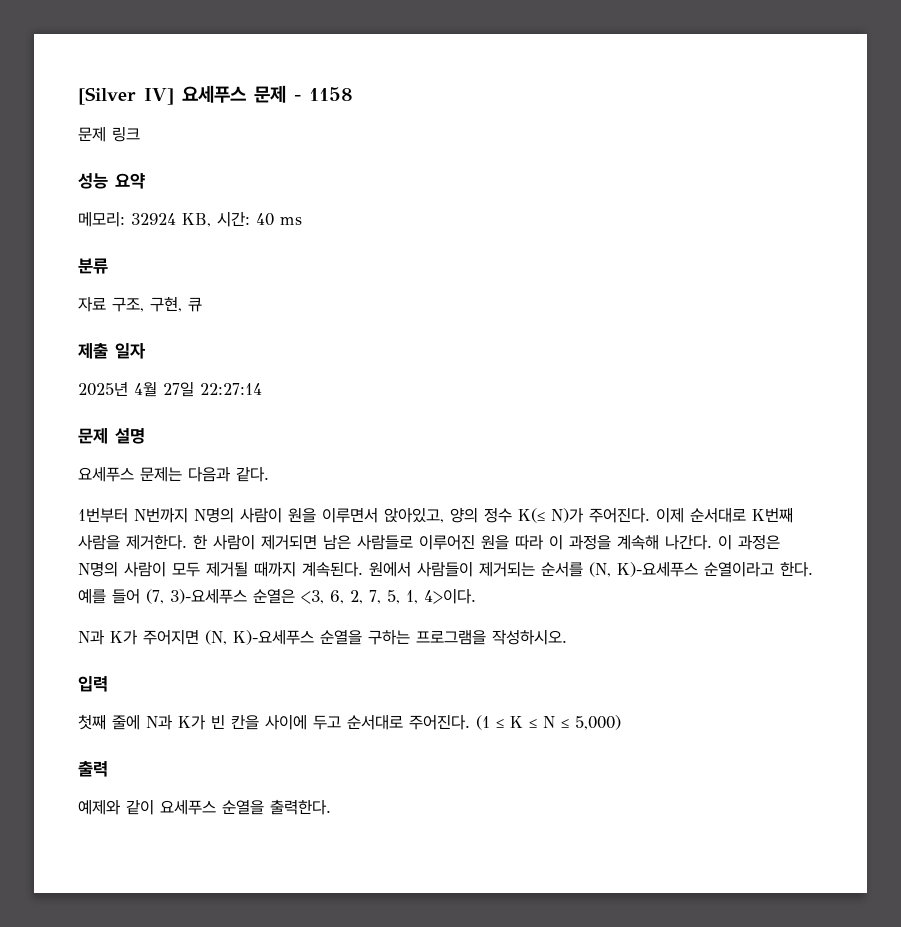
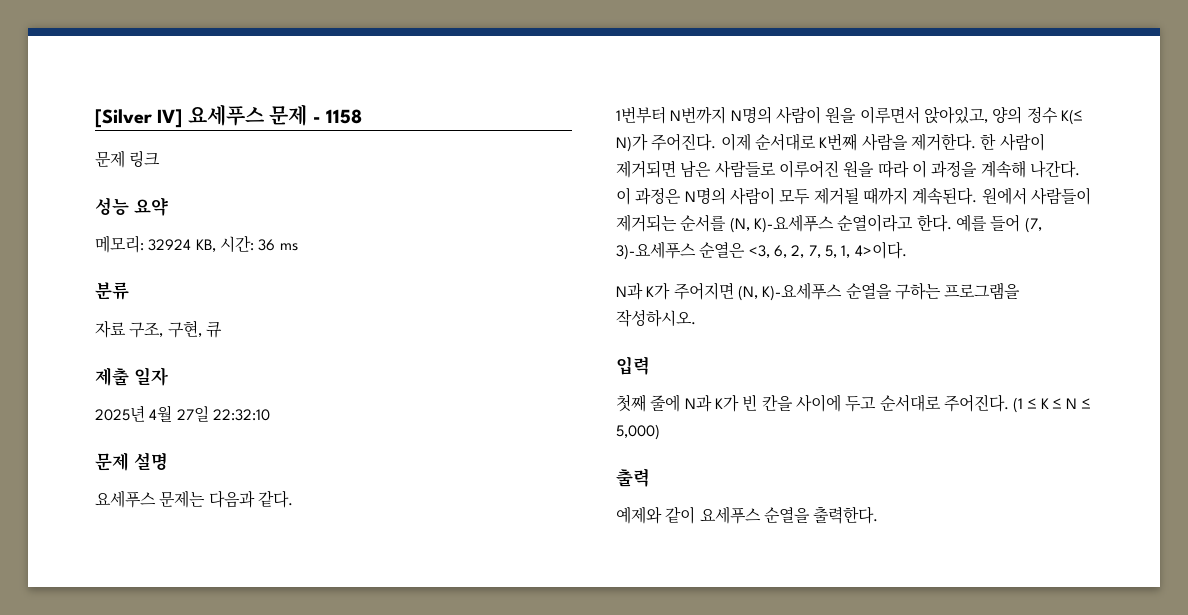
[256,213,274,226] 40 -> [258,239,276,251] 36
[200,383,262,395] 22:27:14 -> [212,409,270,421] 22:32:10

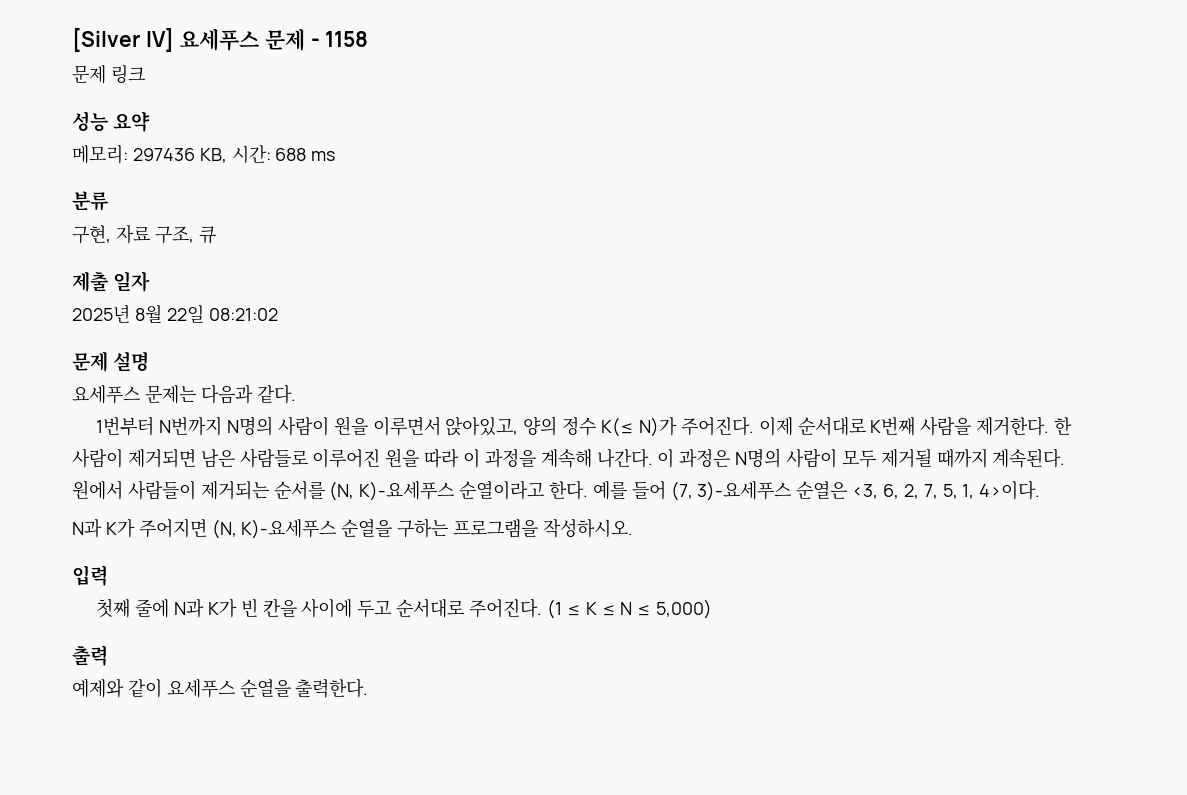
[148,239,192,251] 32924 -> [132,148,195,161] 297436
[258,239,276,251] 36 -> [275,148,307,161] 688
(129, 291) none -> [72,225,111,244] 구현,
[167,320,202,338] 구현, -> (194, 235) none
[149,405,270,422] 4월 27일 22:32:10 -> [134,305,278,323] 8월 22일 08:21:02

